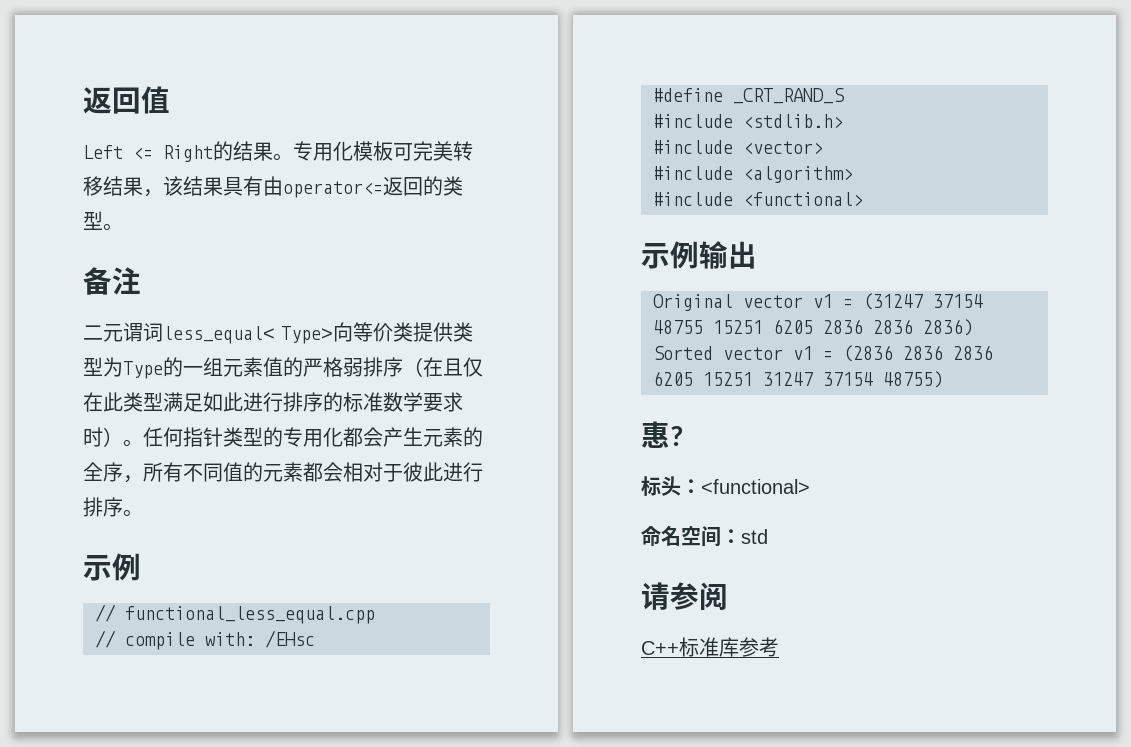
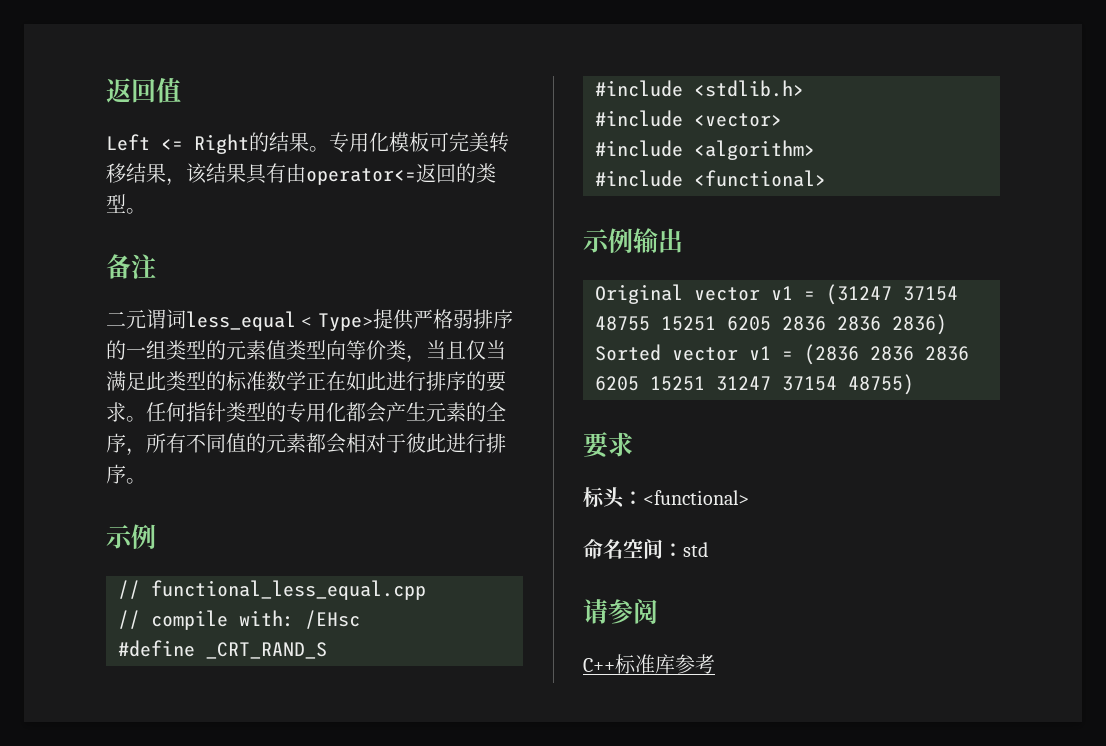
[163,322,473,344] [83,357,483,379] [83,392,463,412] [83,427,123,447] less_equal< Type>向等价类提供类型为Type的一组元素值的严格弱排序（在且仅在此类型满足如此进行排序的标准数学要求时） -> [186,309,513,331] [106,340,506,363] [106,371,506,392] [106,402,126,422] less_equal < Type>提供严格弱排序的一组类型的元素值类型向等价类，当且仅当满足此类型的标准数学正在如此进行排序的要求
[641,421,683,448] 惠? -> [583,432,633,458] 要求

